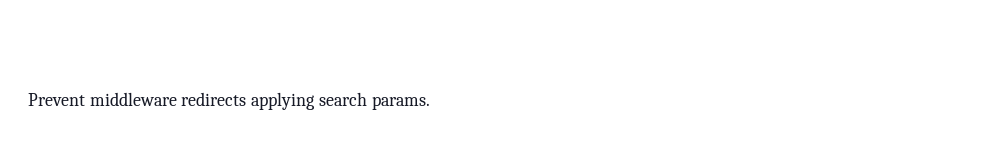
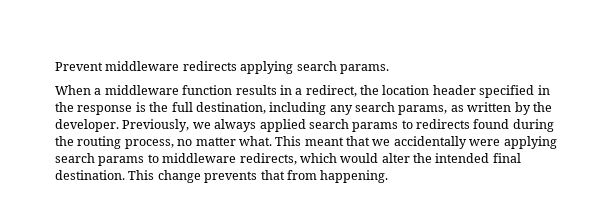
(430, 103) none -> [55,85,550,98] [55,102,552,115] [55,119,554,132] [55,136,557,149] [55,153,521,166] [55,170,389,183] // When a middleware function results in a redirect, the location header specified in the response is the full destination, including any search params, as written by the developer. Previously, we always applied search params to redirects found during the routing process, no matter what. This meant that we accidentally were applying search params to middleware redirects, which would alter the intended final destination. This change prevents that from happening.

